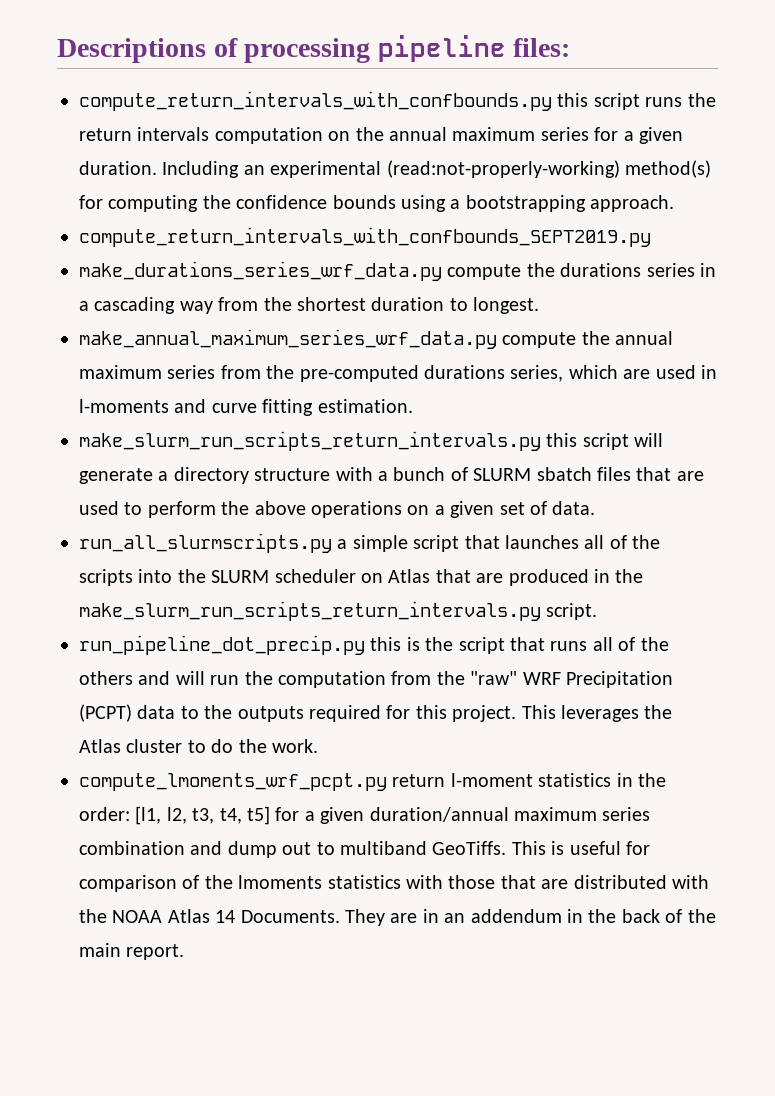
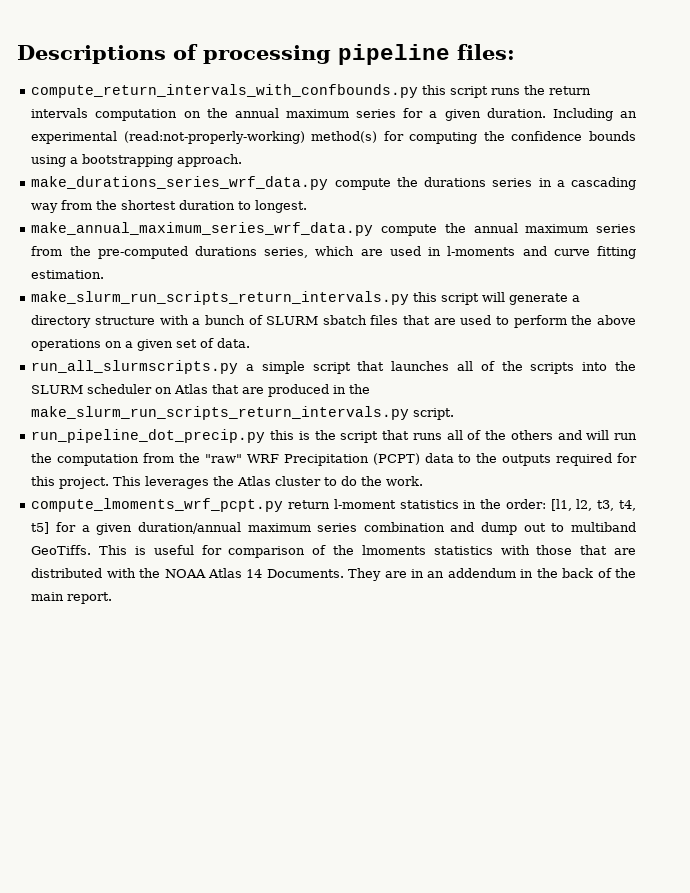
[79,227,651,247] // compute_return_intervals_with_confbounds_SEPT2019.py -> (243, 160) none

